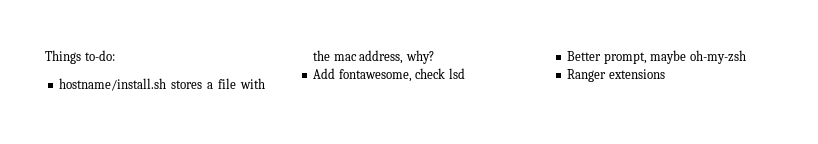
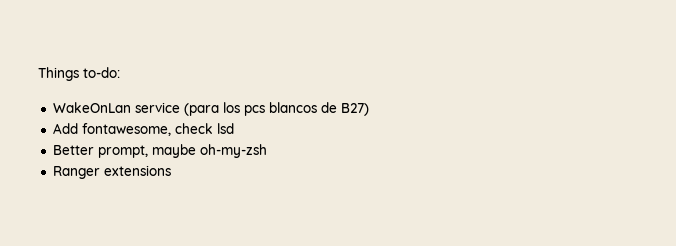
[59,78,265,91] [313,50,434,64] hostname/install.sh stores a file with the mac address, why? -> [52,102,369,116] WakeOnLan service (para los pcs blancos de B27)

